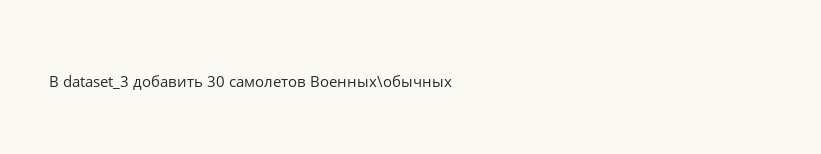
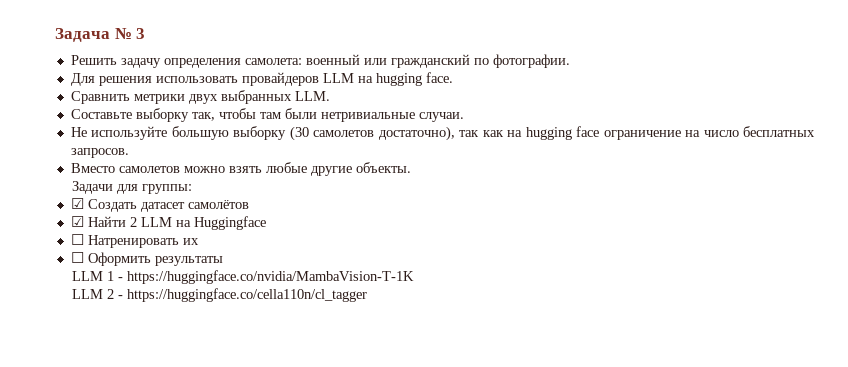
[49,75,453,90] В dataset_3 добавить 30 самолетов Военных\обычных -> [55,28,146,42] [70,54,570,68] [70,72,453,86] [70,90,330,104] [70,108,464,122] [70,126,815,141] [70,148,129,158] [70,162,411,176] [72,181,193,194] [70,198,249,212] [70,216,266,230] [70,234,199,248] [70,252,223,266] [72,270,415,284] [72,288,368,302] Задача № 3 // Решить задачу определения самолета: военный или гражданский по фотографии. // Для решения использовать провайдеров LLM на hugging face. // Сравнить метрики двух выбранных LLM. // Составьте выборку так, чтобы там были нетривиальные случаи. // Не используйте большую выборку (30 самолетов достаточно), так как на hugging face ограничение на число бесплатных запросов. // Вместо самолетов можно взять любые другие объекты. // Задачи для группы: // ☑ Создать датасет самолётов // ☑ Найти 2 LLM на Huggingface // ☐ Натренировать их // ☐ Оформить результаты // LLM 1 - https://huggingface.co/nvidia/MambaVision-T-1K // LLM 2 - https://huggingface.co/cella110n/cl_tagger

